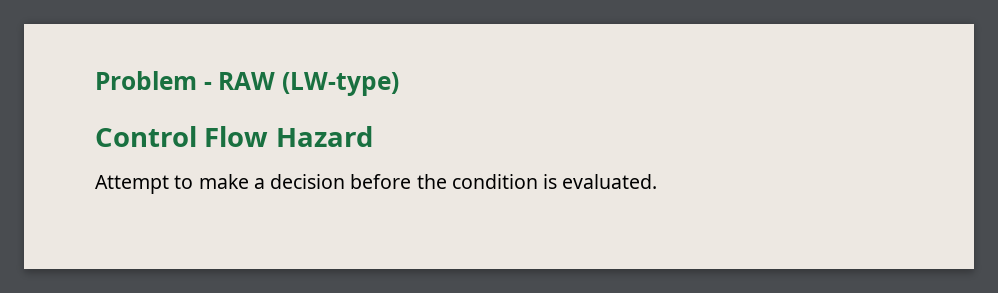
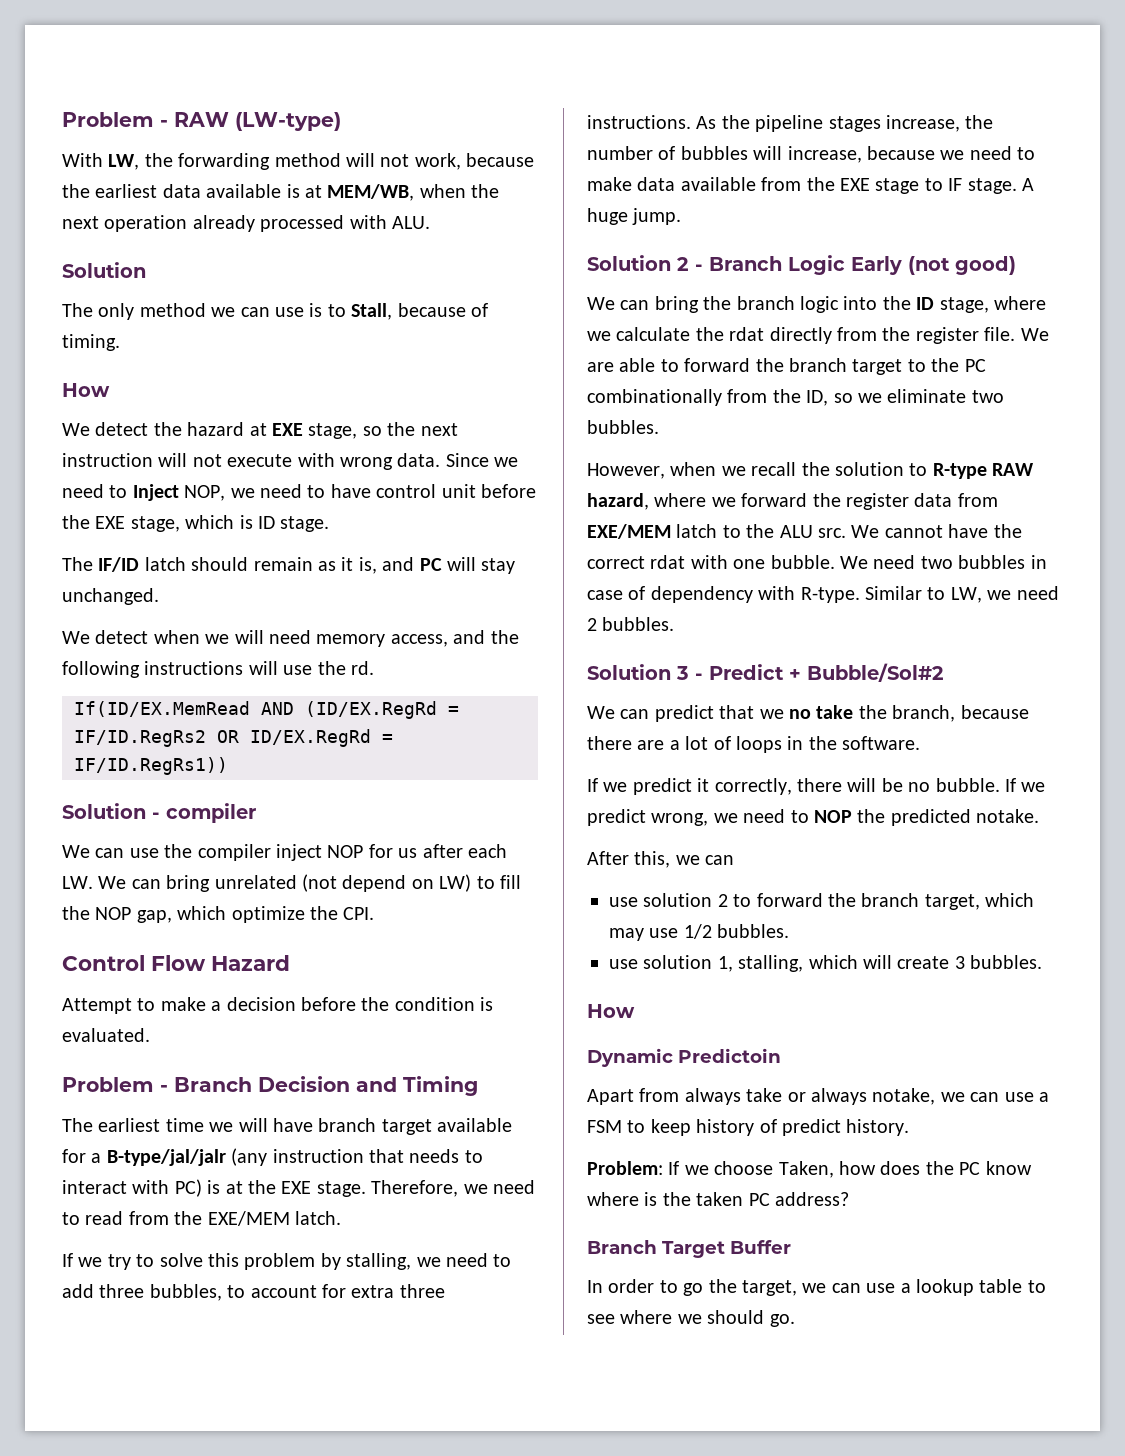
(399, 84) none -> [62,153,535,170] [62,184,500,201] [62,215,430,232] [62,262,146,278] [62,303,488,320] [62,334,120,351] [62,383,110,397] [62,422,458,439] [62,453,519,470] [62,484,536,501] [62,515,330,532] [62,557,516,574] [62,588,159,605] [62,630,519,647] [62,661,374,678] [74,701,459,719] [74,729,393,747] [74,757,228,775] [62,803,256,823] [62,844,507,861] [62,874,521,892] [62,906,375,923] // With LW, the forwarding method will not work, because the earliest data available is at MEM/WB, when the next operation already processed with ALU. // Solution // The only method we can use is to Stall, because of timing. // How // We detect the hazard at EXE stage, so the next instruction will not execute with wrong data. Since we need to Inject NOP, we need to have control unit before the EXE stage, which is ID stage. // The IF/ID latch should remain as it is, and PC will stay unchanged. // We detect when we will need memory access, and the following instructions will use the rd. // If(ID/EX.MemRead AND (ID/EX.RegRd = IF/ID.RegRs2 OR ID/EX.RegRd = IF/ID.RegRs1)) // Solution - compiler // We can use the compiler inject NOP for us after each LW. We can bring unrelated (not depend on LW) to fill the NOP gap, which optimize the CPI.
(658, 181) none -> [62,1076,478,1096] [62,1118,513,1135] [62,1148,483,1166] [62,1179,535,1197] [62,1211,341,1226] [62,1253,512,1270] [62,1284,445,1301] [587,115,994,132] [587,146,1036,163] [587,177,1034,194] [587,208,682,225] [587,255,1016,275] [587,296,1046,313] [587,327,1049,344] [587,358,986,375] [587,389,1004,406] [587,420,659,434] [587,462,1035,479] [587,493,998,510] [587,524,1022,539] [587,555,1047,569] [587,586,1059,603] [587,617,675,631] [587,663,944,682] [587,705,1029,722] [587,736,921,753] [587,778,1046,795] [587,809,1040,826] [587,851,735,868] [609,893,1035,910] [609,924,790,941] [609,955,1043,972] [587,1004,635,1018] [587,1048,781,1067] [587,1088,1049,1105] [587,1119,910,1136] [587,1161,1032,1178] [587,1192,849,1206] [587,1240,791,1258] [587,1279,1046,1296] [587,1310,795,1327] // Problem - Branch Decision and Timing // The earliest time we will have branch target available for a B-type/jal/jalr (any instruction that needs to interact with PC) is at the EXE stage. Therefore, we need to read from the EXE/MEM latch. // If we try to solve this problem by stalling, we need to add three bubbles, to account for extra three instructions. As the pipeline stages increase, the number of bubbles will increase, because we need to make data available from the EXE stage to IF stage. A huge jump. // Solution 2 - Branch Logic Early (not good) // We can bring the branch logic into the ID stage, where we calculate the rdat directly from the register file. We are able to forward the branch target to the PC combinationally from the ID, so we eliminate two bubbles. // However, when we recall the solution to R-type RAW hazard, where we forward the register data from EXE/MEM latch to the ALU src. We cannot have the correct rdat with one bubble. We need two bubbles in case of dependency with R-type. Similar to LW, we need 2 bubbles. // Solution 3 - Predict + Bubble/Sol#2 // We can predict that we no take the branch, because there are a lot of loops in the software. // If we predict it correctly, there will be no bubble. If we predict wrong, we need to NOP the predicted notake. // After this, we can // use solution 2 to forward the branch target, which may use 1/2 bubbles. // use solution 1, stalling, which will create 3 bubbles. // How // Dynamic Predictoin // Apart from always take or always notake, we can use a FSM to keep history of predict history. // Problem: If we choose Taken, how does the PC know where is the taken PC address? // Branch Target Buffer // In order to go the target, we can use a lookup table to see where we should go.

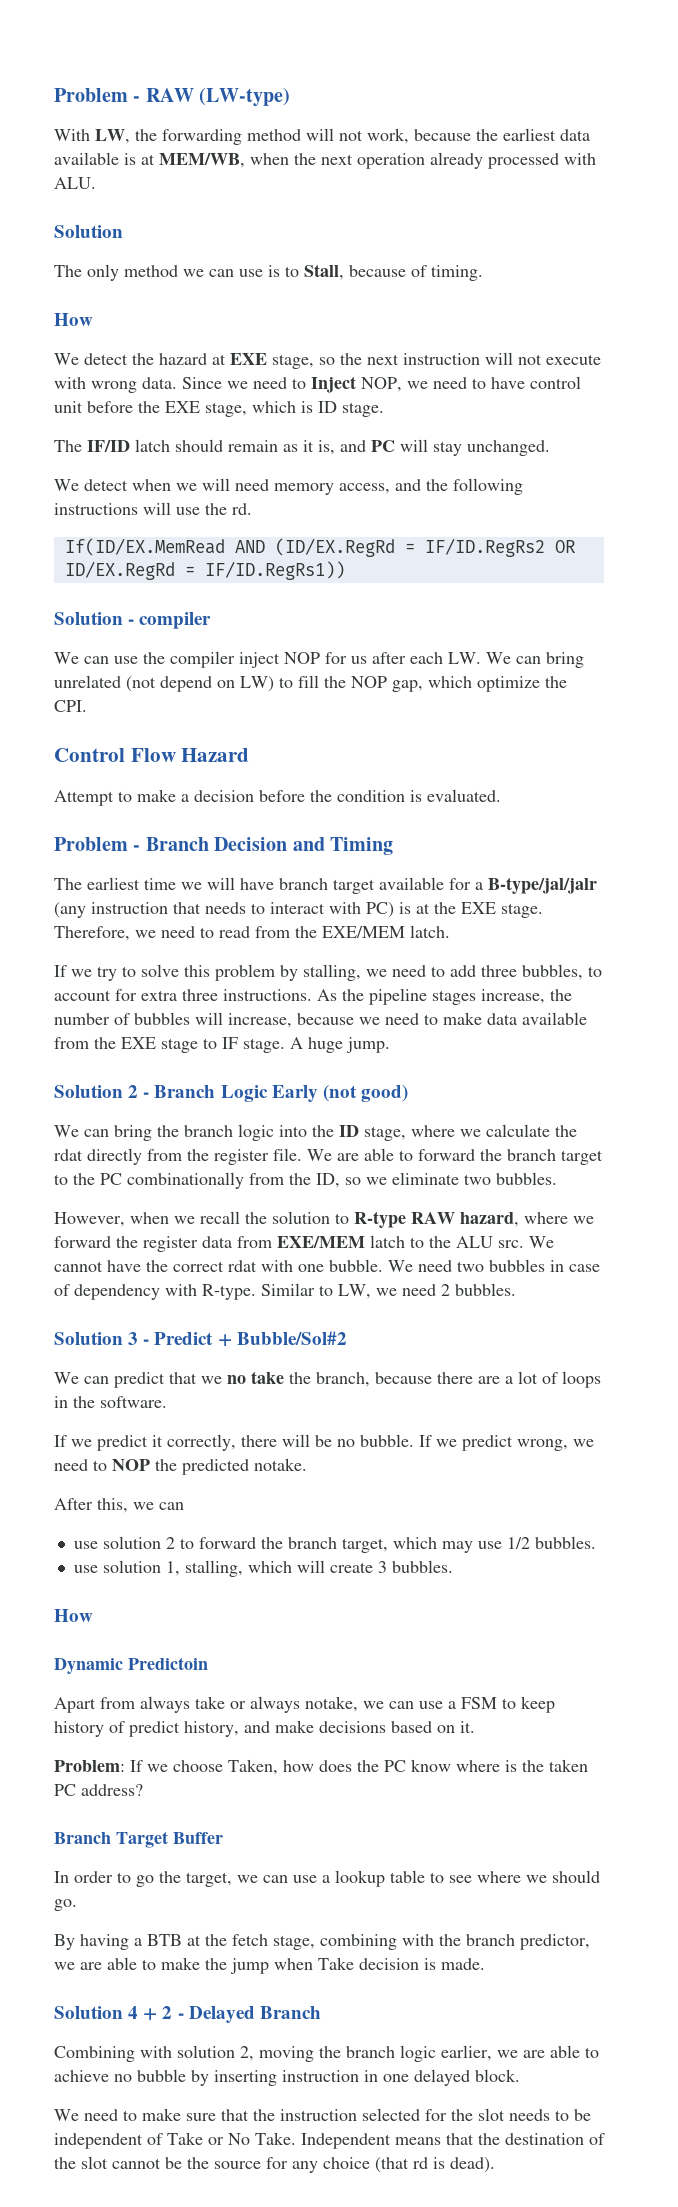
[846,1119,910,1136] history. -> [184,1720,475,1737] history, and make decisions based on it.
(795, 1320) none -> [54,1934,590,1950] [54,1957,485,1974] [54,2006,321,2023] [54,2045,599,2062] [54,2069,520,2086] [54,2108,591,2121] [54,2132,605,2149] [54,2156,495,2173] // By having a BTB at the fetch stage, combining with the branch predictor, we are able to make the jump when Take decision is made. // Solution 4 + 2 - Delayed Branch // Combining with solution 2, moving the branch logic earlier, we are able to achieve no bubble by inserting instruction in one delayed block. // We need to make sure that the instruction selected for the slot needs to be independent of Take or No Take. Independent means that the destination of the slot cannot be the source for any choice (that rd is dead).

